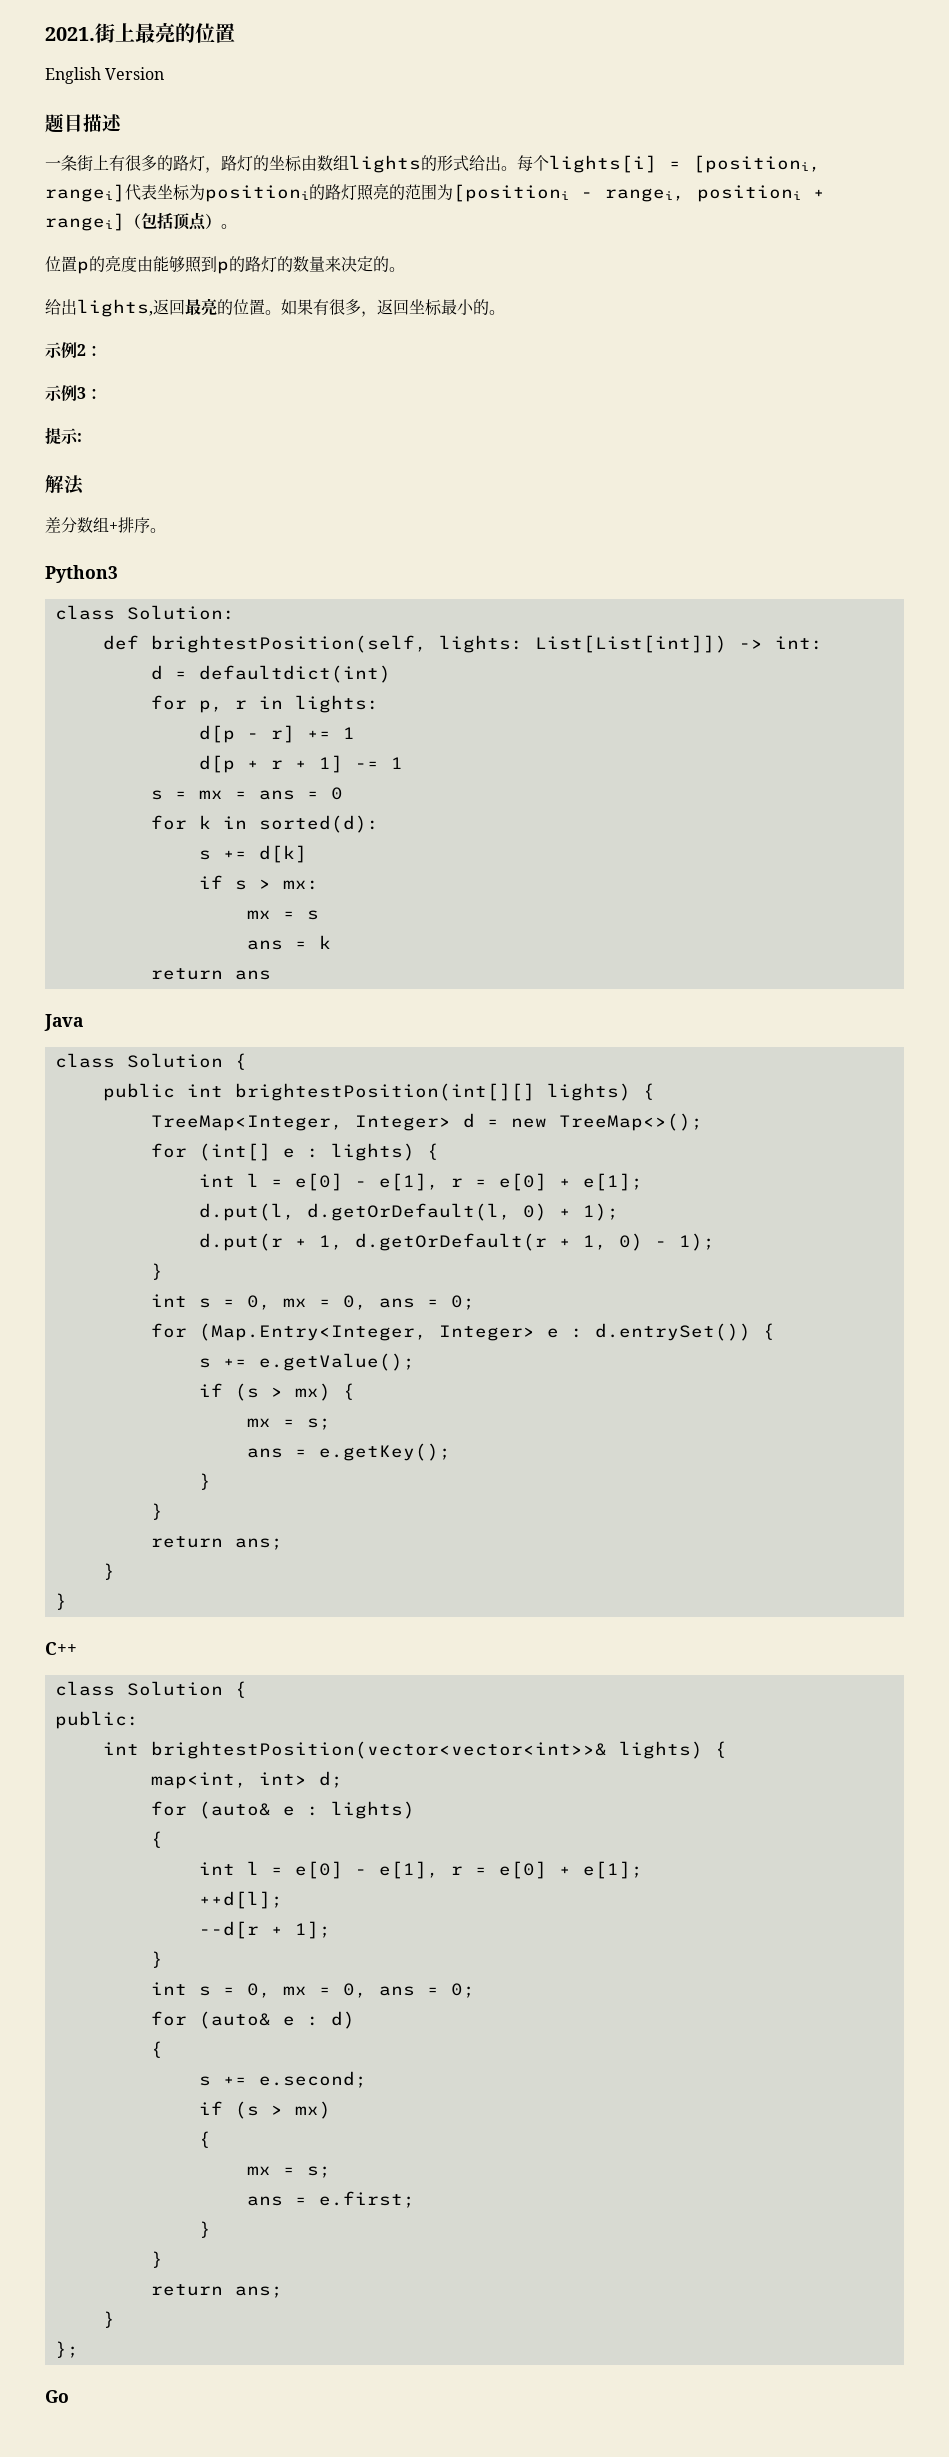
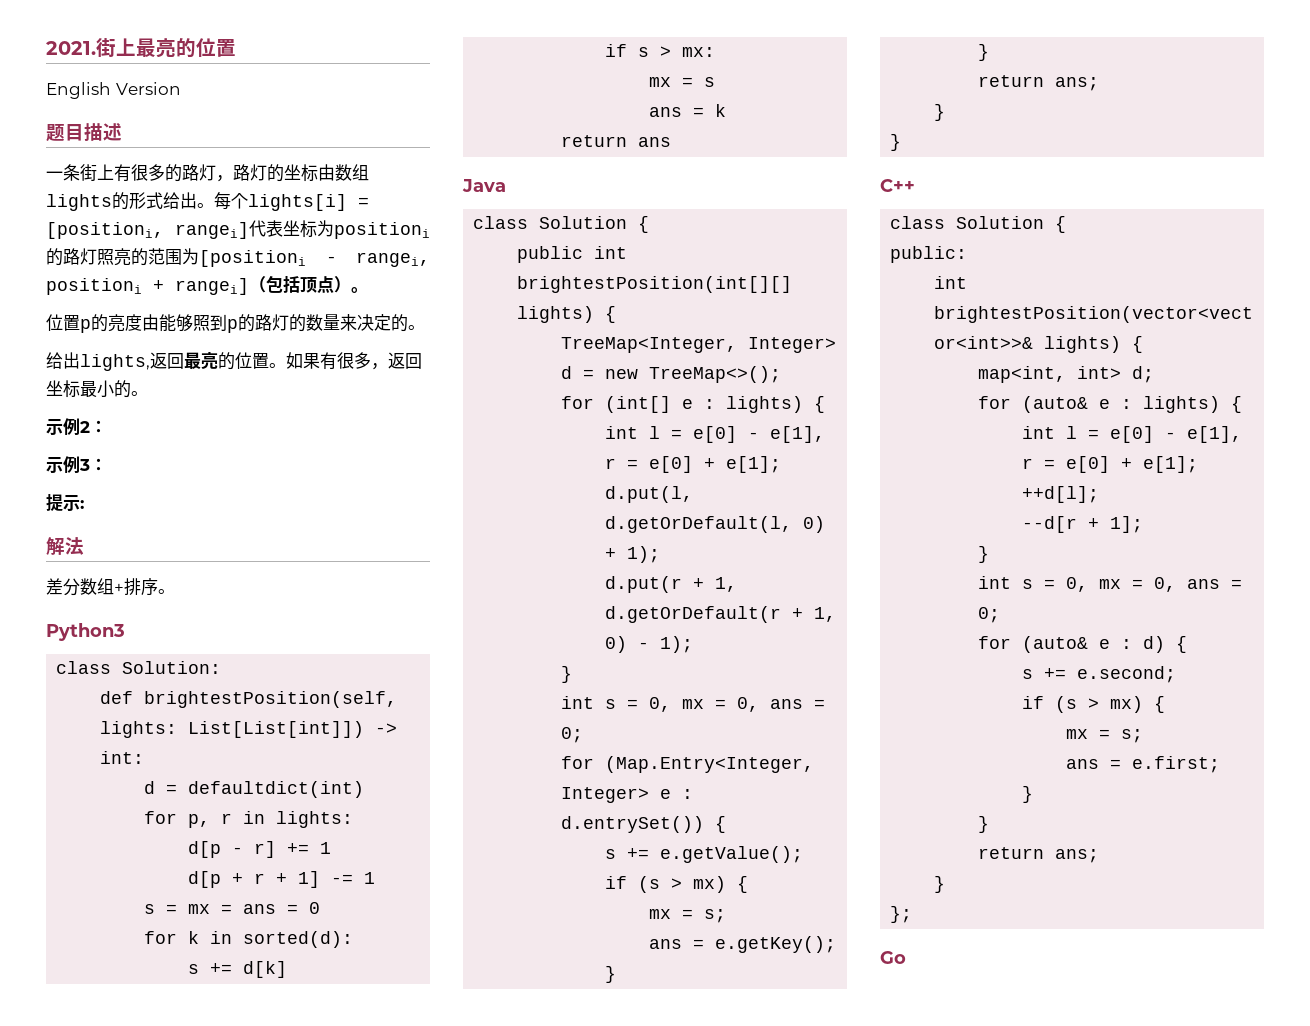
(415, 1810) // -> (1221, 404) none
(355, 2020) // -> (1166, 644) none
(331, 2110) // -> (1144, 704) none

